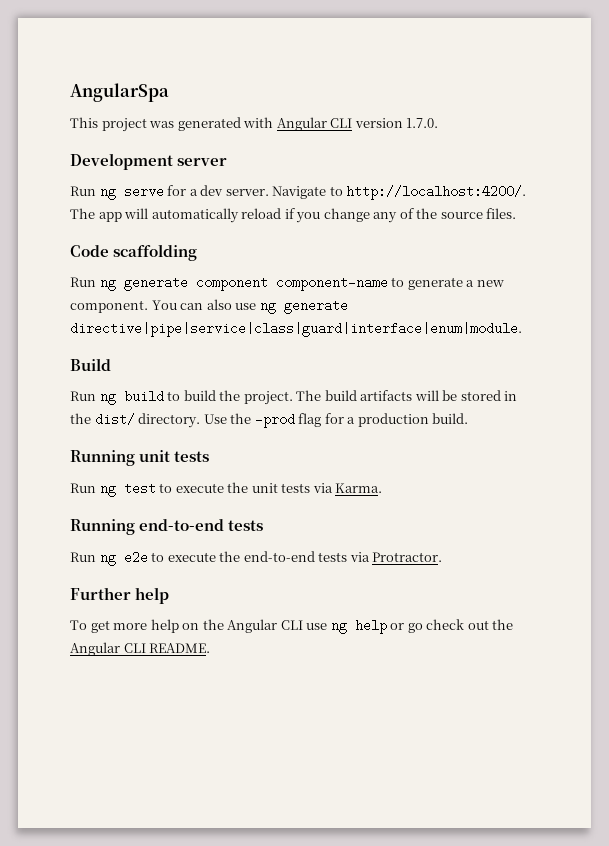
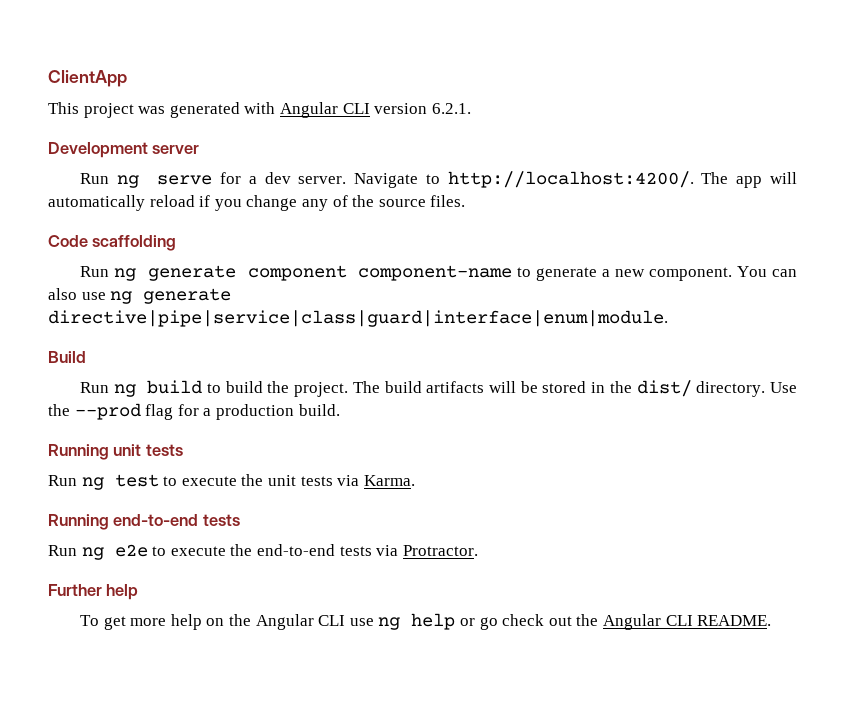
[70,83,169,102] AngularSpa -> [48,70,127,87] ClientApp
[406,118,439,128] 1.7.0. -> [431,103,471,114] 6.2.1.
[254,413,295,428] -prod -> [74,403,141,420] --prod

